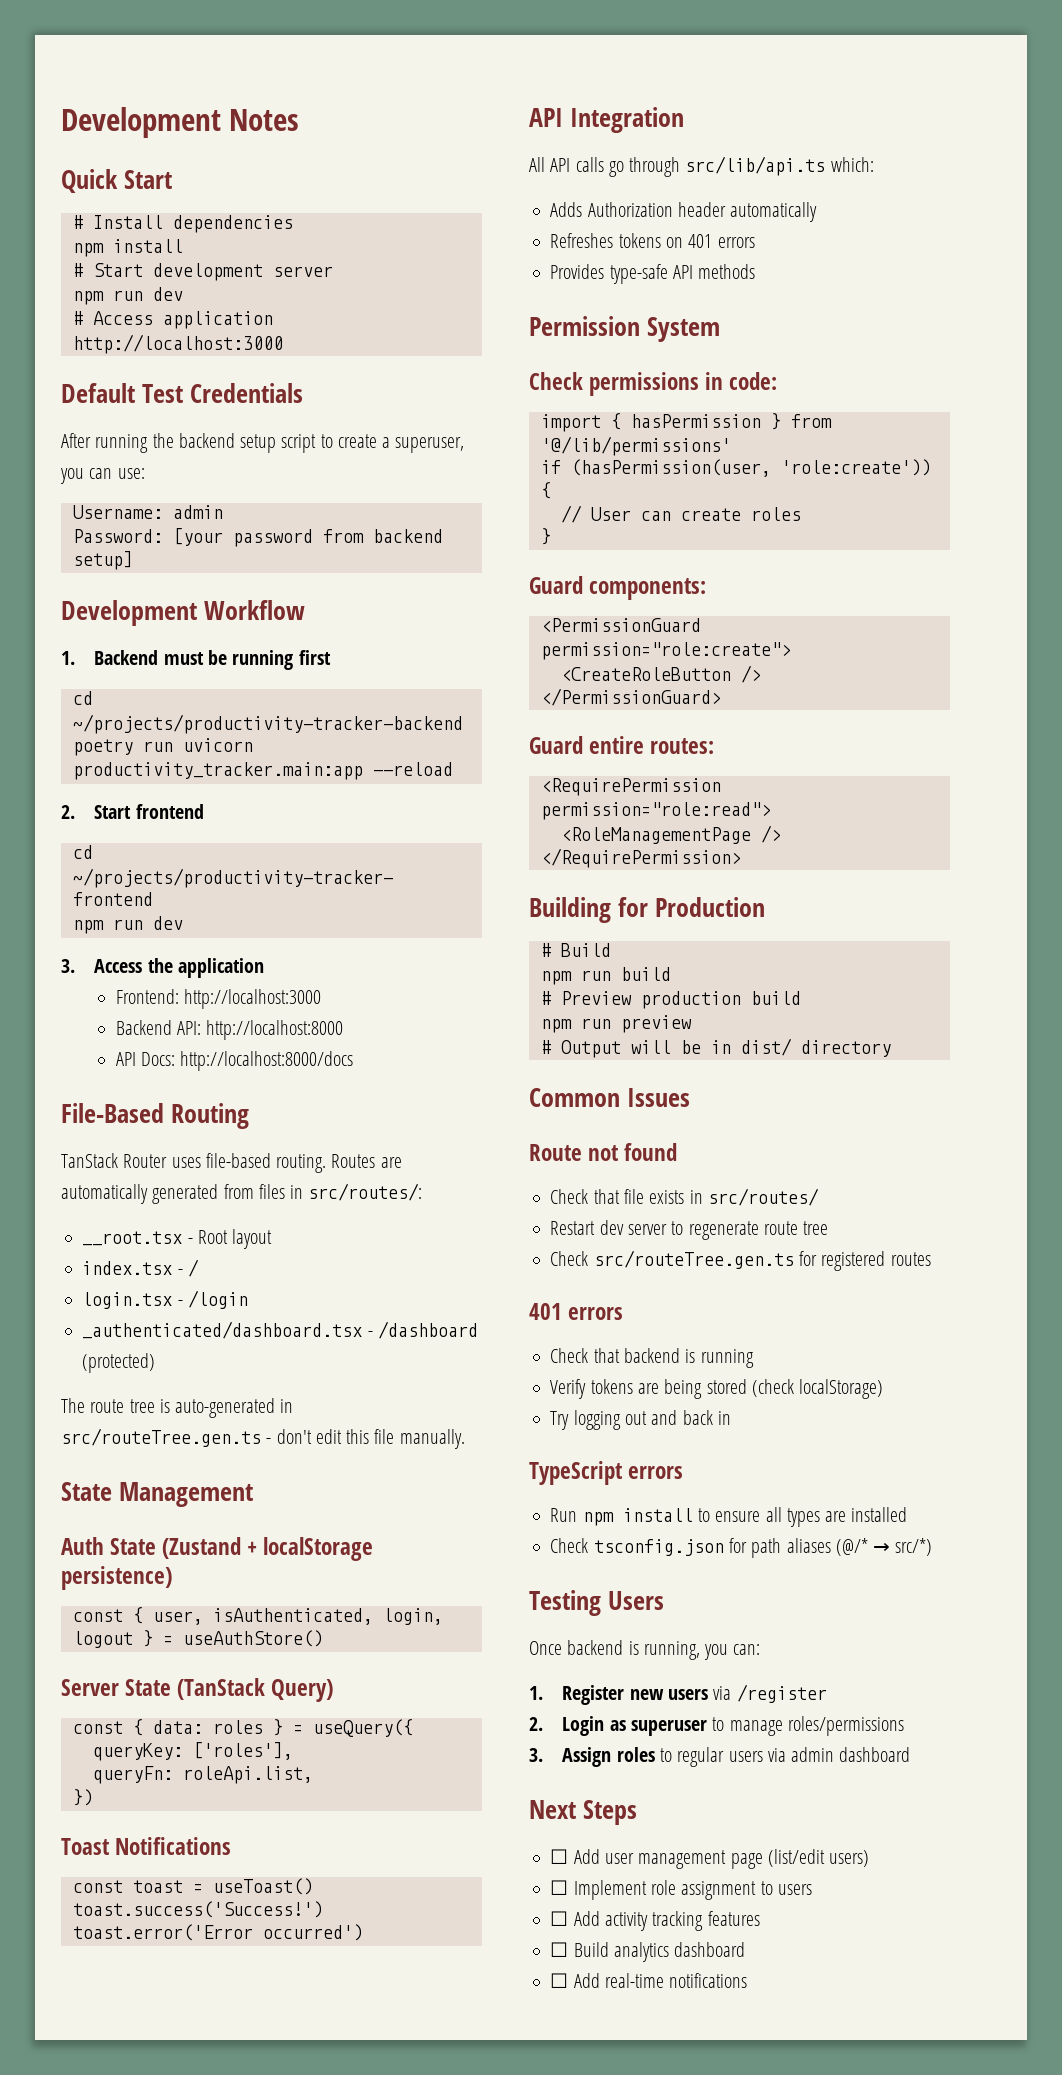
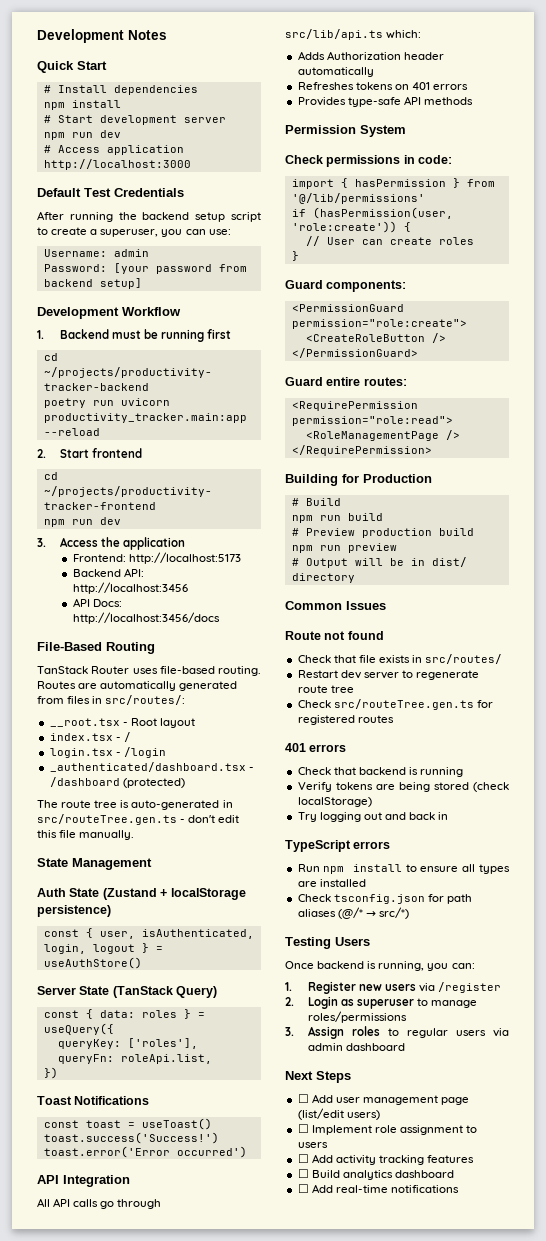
[184,989,322,1009] http://localhost:3000 -> [128,552,241,564] http://localhost:5173
[206,1020,344,1040] http://localhost:8000 -> [72,582,188,594] http://localhost:3456
[180,1051,354,1071] http://localhost:8000/docs -> [72,612,220,624] http://localhost:3456/docs

